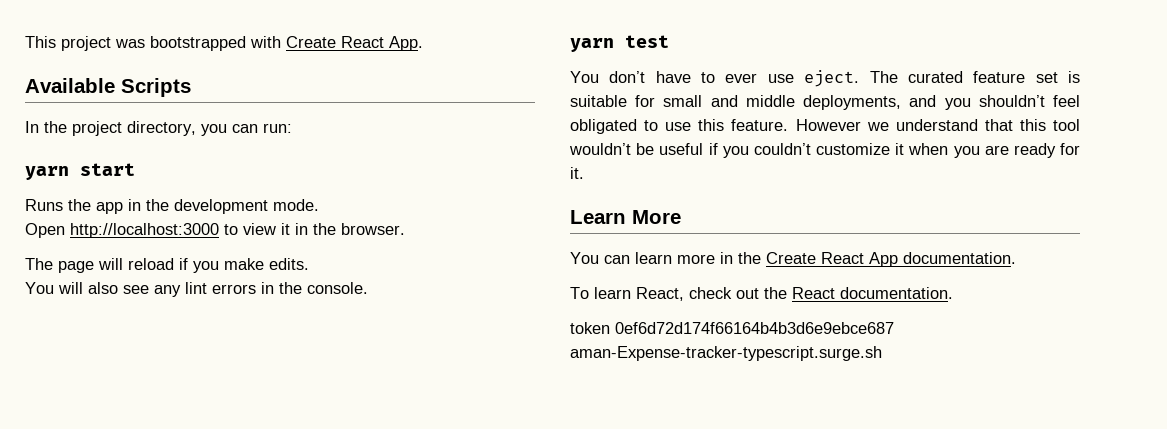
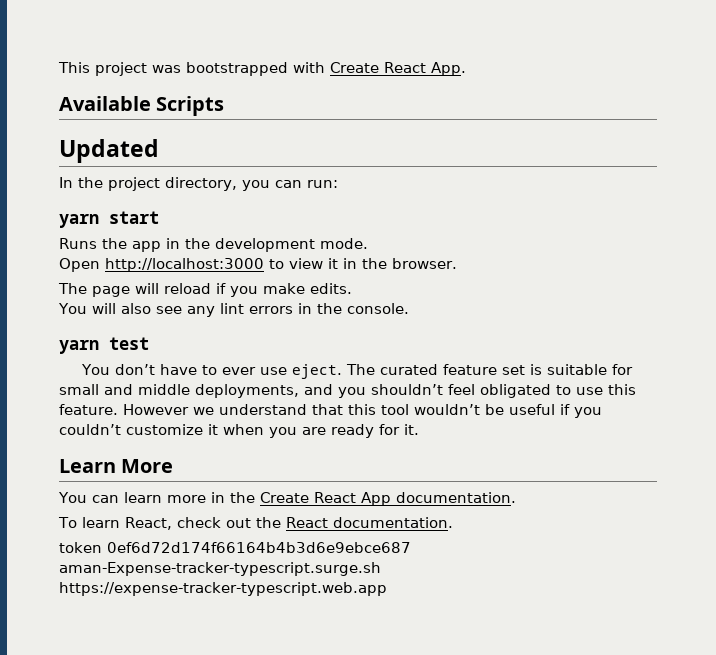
(191, 87) none -> [59,139,159,163] // Updated
(882, 353) none -> [59,582,387,596] https://expense-tracker-typescript.web.app

